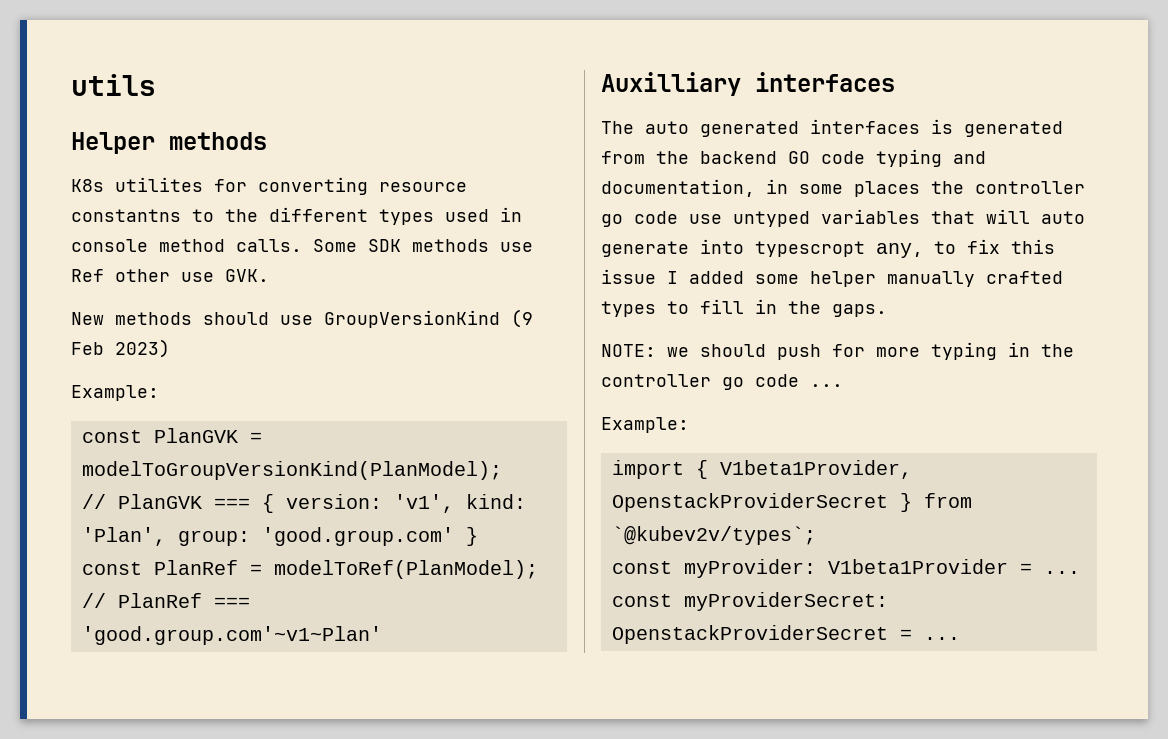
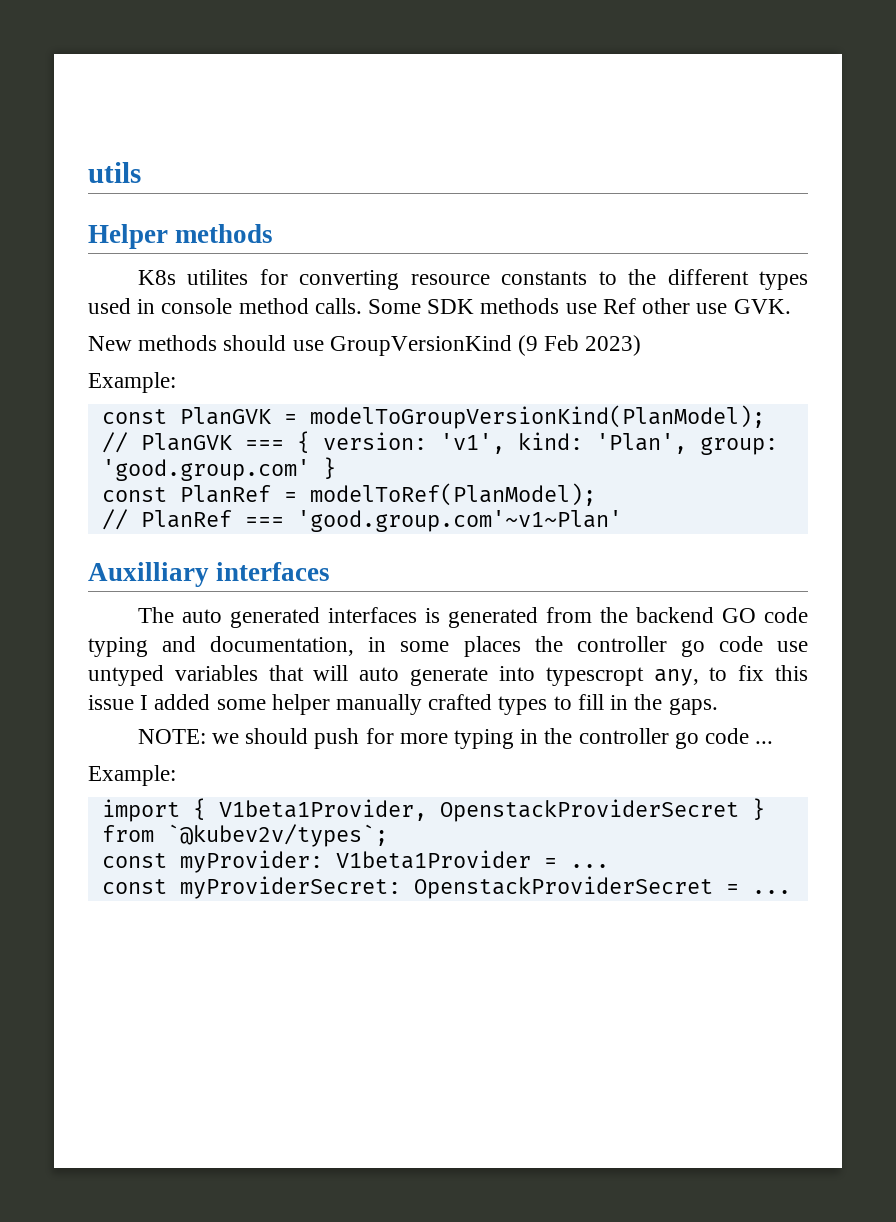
[71,209,181,222] constantns -> [501,271,588,285] constants

